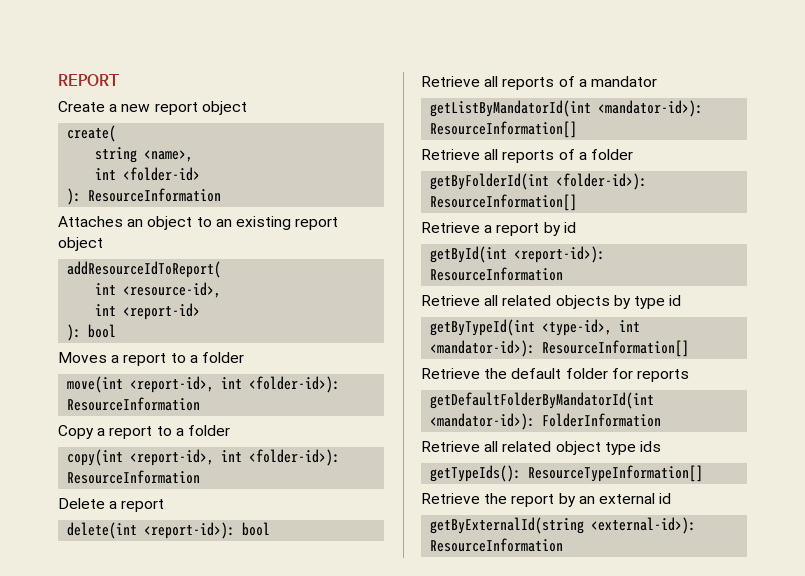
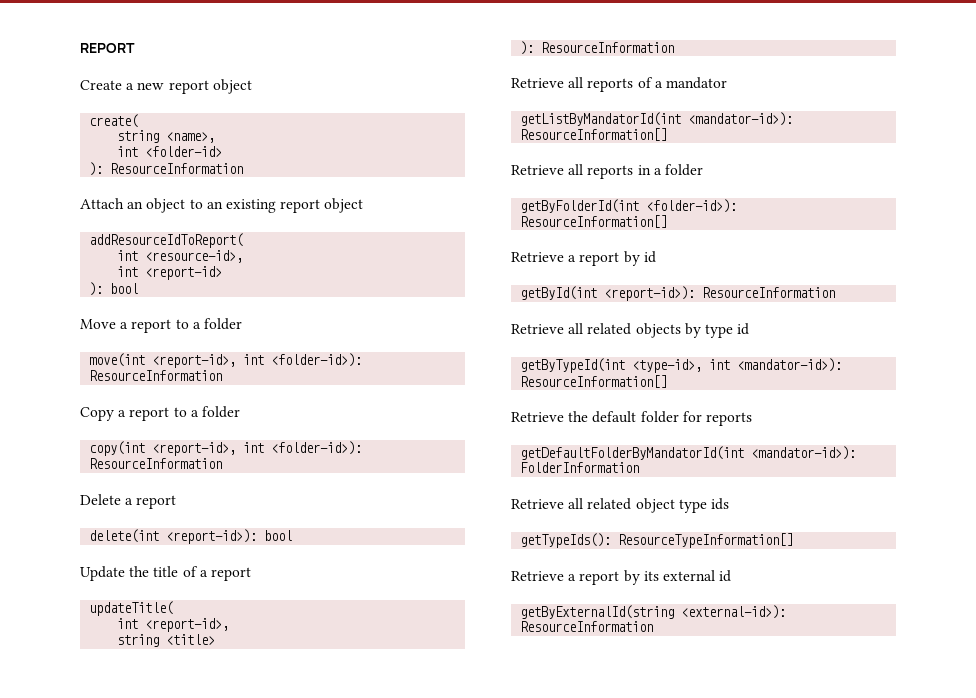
[58,216,123,227] Attaches -> [80,198,124,209] Attach
[58,352,107,363] Moves -> [80,319,116,329] Move
(271, 529) none -> [80,566,251,581] [89,601,174,616] [117,618,230,632] [117,634,216,647] [520,41,675,55] // Update the title of a report // updateTitle( // int <report-id>, // string <title> // ): ResourceInformation
[558,149,575,160] of -> [637,165,651,175] in
[484,493,595,507] the report by an -> [568,570,659,585] a report by its

